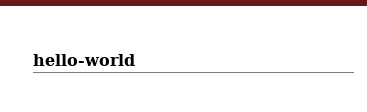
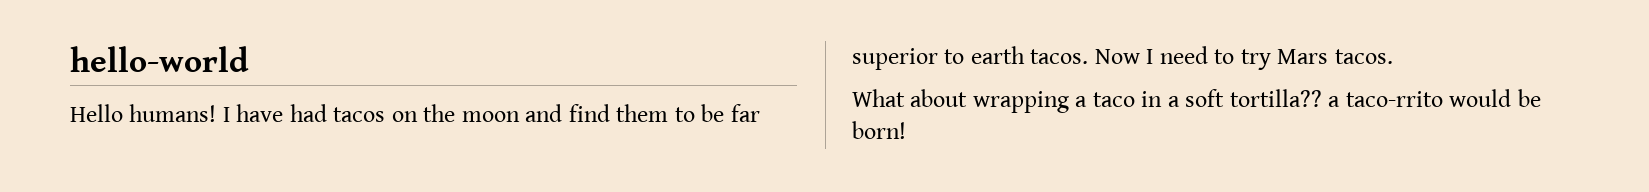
(135, 60) none -> [70,104,760,122] [852,46,1393,70] [852,89,1541,113] [852,121,906,139] // Hello humans! I have had tacos on the moon and find them to be far superior to earth tacos. Now I need to try Mars tacos. // What about wrapping a taco in a soft tortilla?? a taco-rrito would be born!

